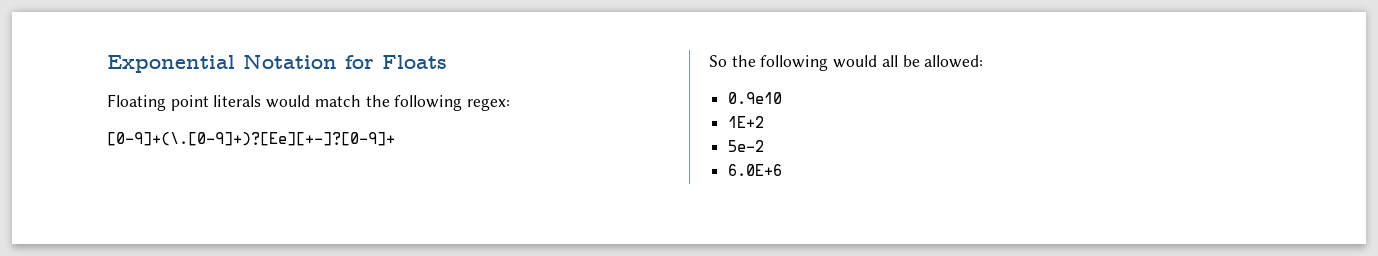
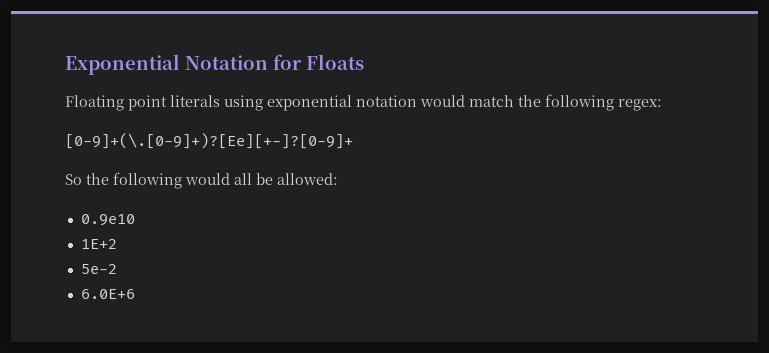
(262, 101) none -> [224,95,417,111] using exponential notation

